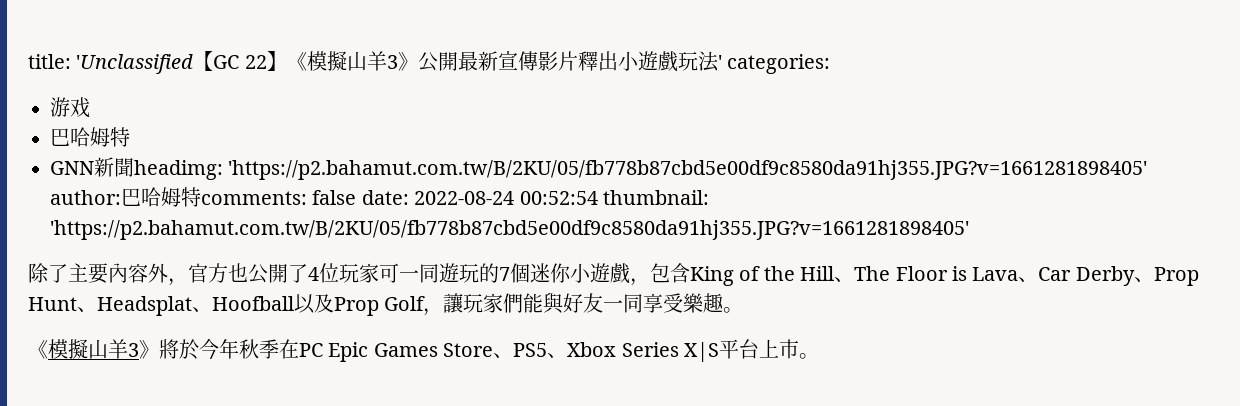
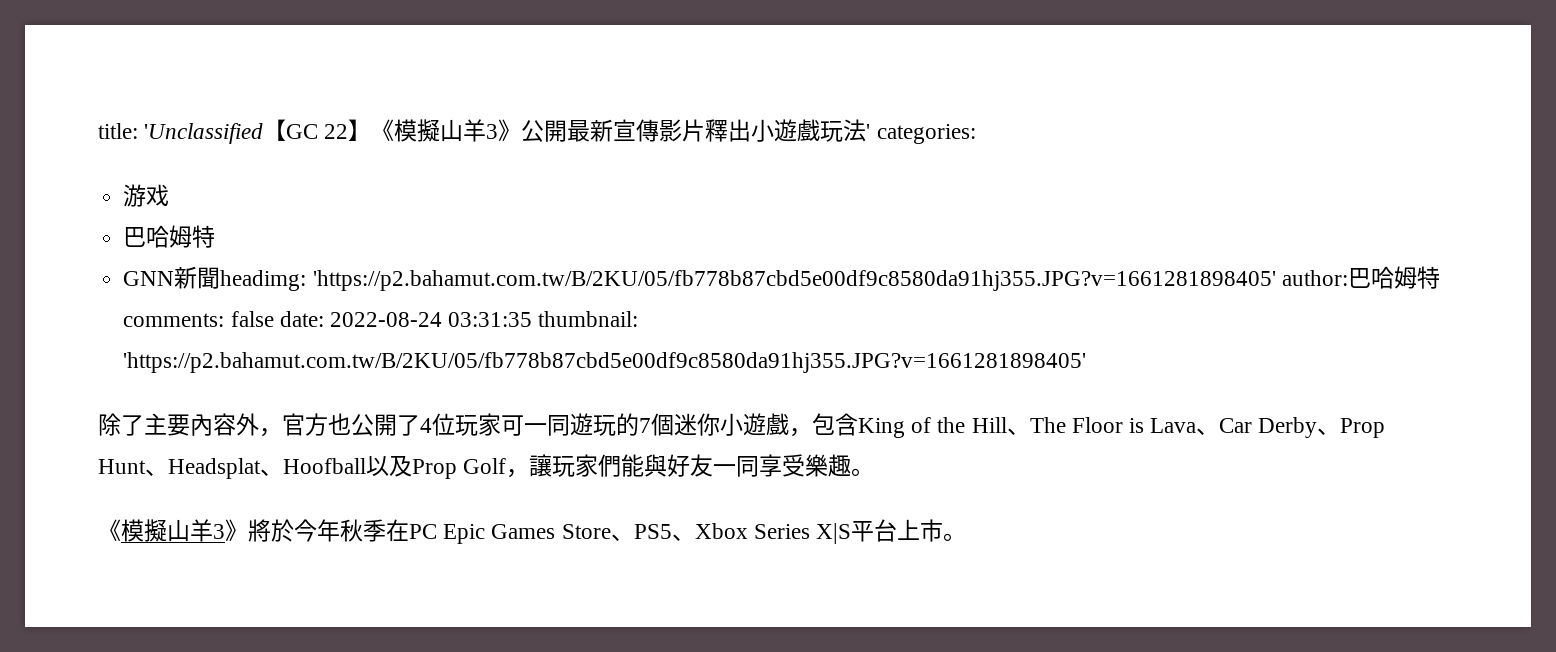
[519,191,598,205] 00:52:54 -> [448,312,533,327] 03:31:35

